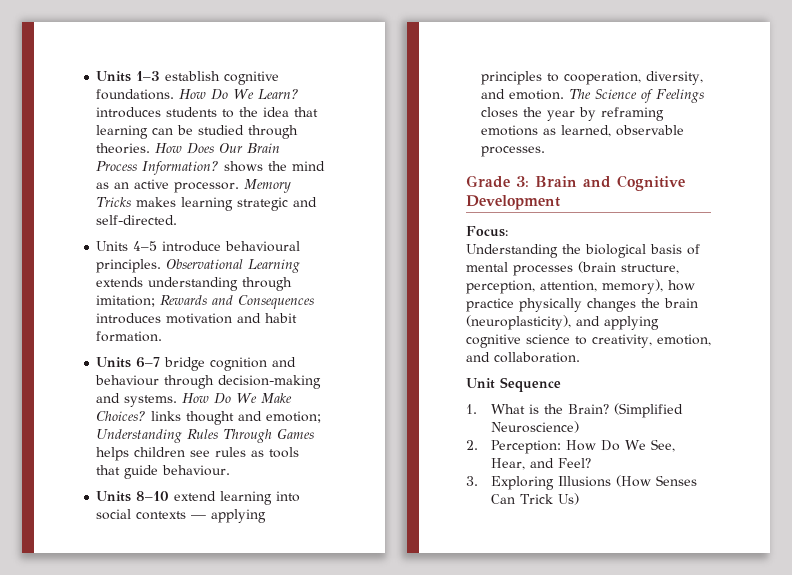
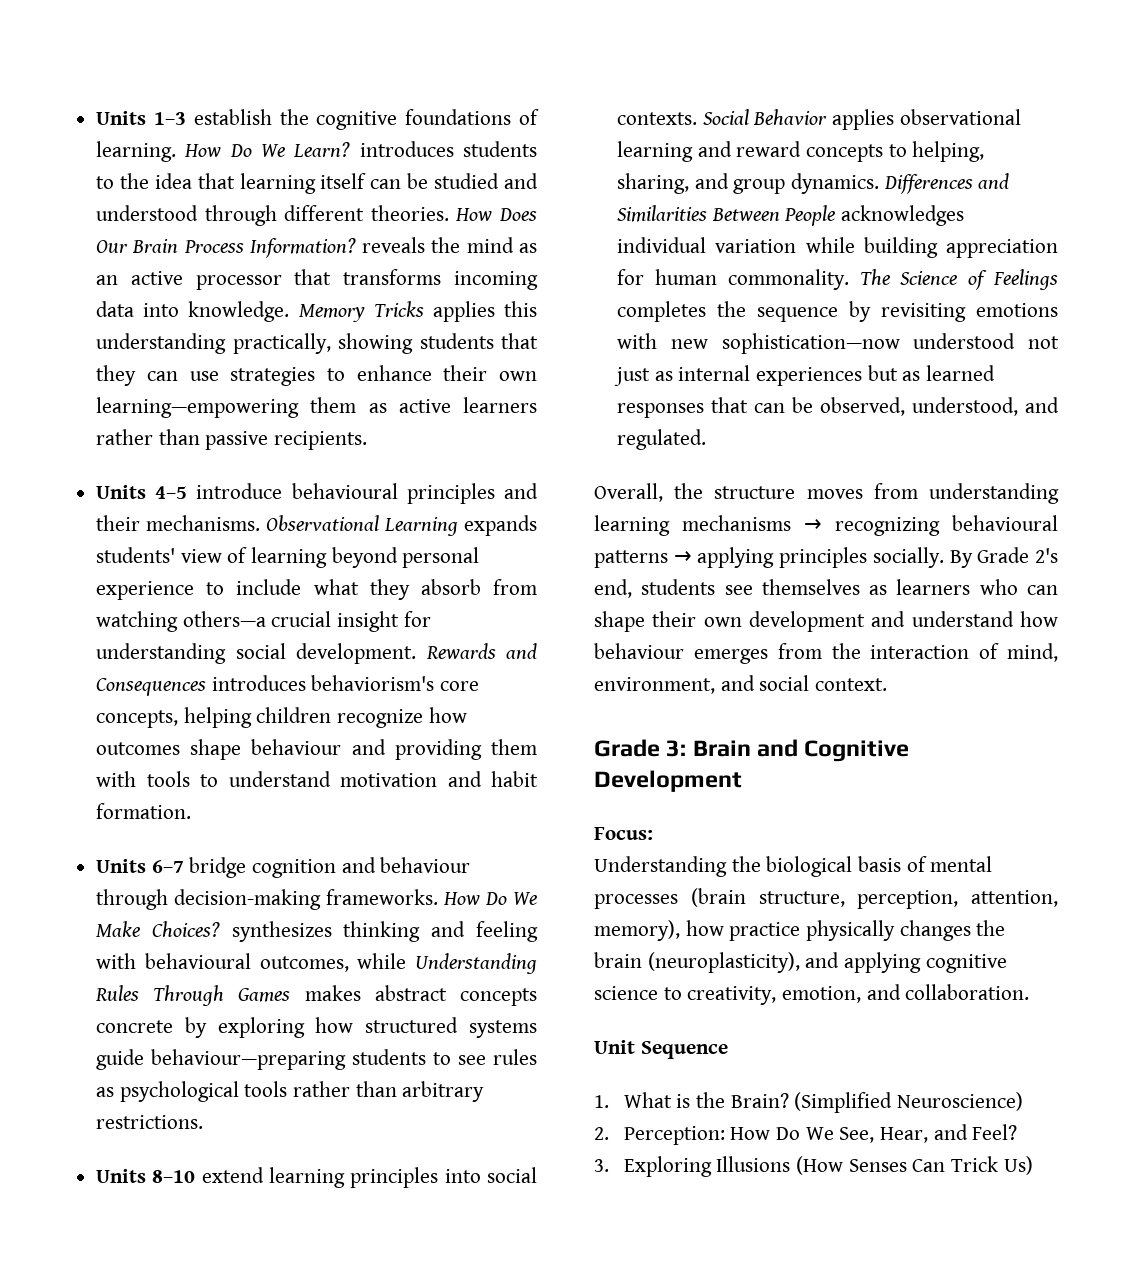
[224,71,280,85] [96,89,175,100] cognitive foundations. -> [279,109,539,130] [96,141,177,162] the cognitive foundations of learning.
(149, 132) none -> [320,173,367,189] itself
[248,125,299,139] through -> [504,173,538,189] [96,205,365,226] and understood through different
[224,161,264,172] shows -> [362,237,426,253] reveals
[174,179,292,193] [96,197,318,211] [96,215,178,225] [96,241,301,252] [96,259,301,273] [96,277,293,291] [96,295,315,309] [96,313,162,324] processor. Memory Tricks makes learning strategic and self-directed. // Units 4–5 introduce behavioural principles. Observational Learning extends understanding through imitation; Rewards and Consequences introduces -> [195,269,538,290] [96,301,537,322] [96,333,538,354] [96,365,537,386] [96,397,537,418] [96,429,368,450] [96,483,538,504] [96,515,537,536] [96,547,480,568] [96,579,537,600] [96,611,431,632] [96,643,537,664] [96,675,480,696] [96,707,467,728] [96,739,537,760] [96,771,331,787] processor that transforms incoming data into knowledge. Memory Tricks applies this understanding practically, showing students that they can use strategies to enhance their own learning—empowering them as active learners rather than passive recipients. // Units 4–5 introduce behavioural principles and their mechanisms. Observational Learning expands students' view of learning beyond personal experience to include what they absorb from watching others—a crucial insight for understanding social development. Rewards and Consequences introduces behaviorism's core concepts, helping children recognize how outcomes shape behaviour and providing them with tools to understand
[96,393,178,407] and systems. -> [326,889,439,905] frameworks.
[151,411,322,425] [96,429,315,443] [96,447,300,461] [96,465,231,479] links thought and emotion; Understanding Rules Through Games helps children see rules as tools that guide behaviour. -> [231,921,538,942] [96,953,537,974] [95,985,537,1006] [96,1017,537,1038] [96,1049,537,1070] [96,1081,485,1102] [96,1115,204,1129] synthesizes thinking and feeling with behavioural outcomes, while Understanding Rules Through Games makes abstract concepts concrete by exploring how structured systems guide behaviour—preparing students to see rules as psychological tools rather than arbitrary restrictions.
(273, 498) none -> [350,1167,439,1188] principles
[136,509,267,523] [481,71,704,85] [481,89,705,103] [481,107,665,121] [481,125,685,137] [481,146,546,157] contexts — applying principles to cooperation, diversity, and emotion. The Science of Feelings closes the year by reframing emotions as learned, observable processes. -> [617,109,1021,130] [617,141,985,162] [617,173,1010,194] [617,205,965,226] [617,237,1058,258] [617,269,1058,290] [617,301,1058,322] [617,333,1059,354] [614,365,996,386] [617,397,1059,418] [617,429,707,450] [594,483,1059,504] [594,515,1058,536] [594,547,1058,568] [594,579,1058,598] [594,611,1058,632] [594,643,1058,664] [594,675,888,694] contexts. Social Behavior applies observational learning and reward concepts to helping, sharing, and group dynamics. Differences and Similarities Between People acknowledges individual variation while building appreciation for human commonality. The Science of Feelings completes the sequence by revisiting emotions with new sophistication—now understood not just as internal experiences but as learned responses that can be observed, understood, and regulated. // Overall, the structure moves from understanding learning mechanisms → recognizing behavioural patterns → applying principles socially. By Grade 2's end, students see themselves as learners who can shape their own development and understand how behaviour emerges from the interaction of mind, environment, and social context.

